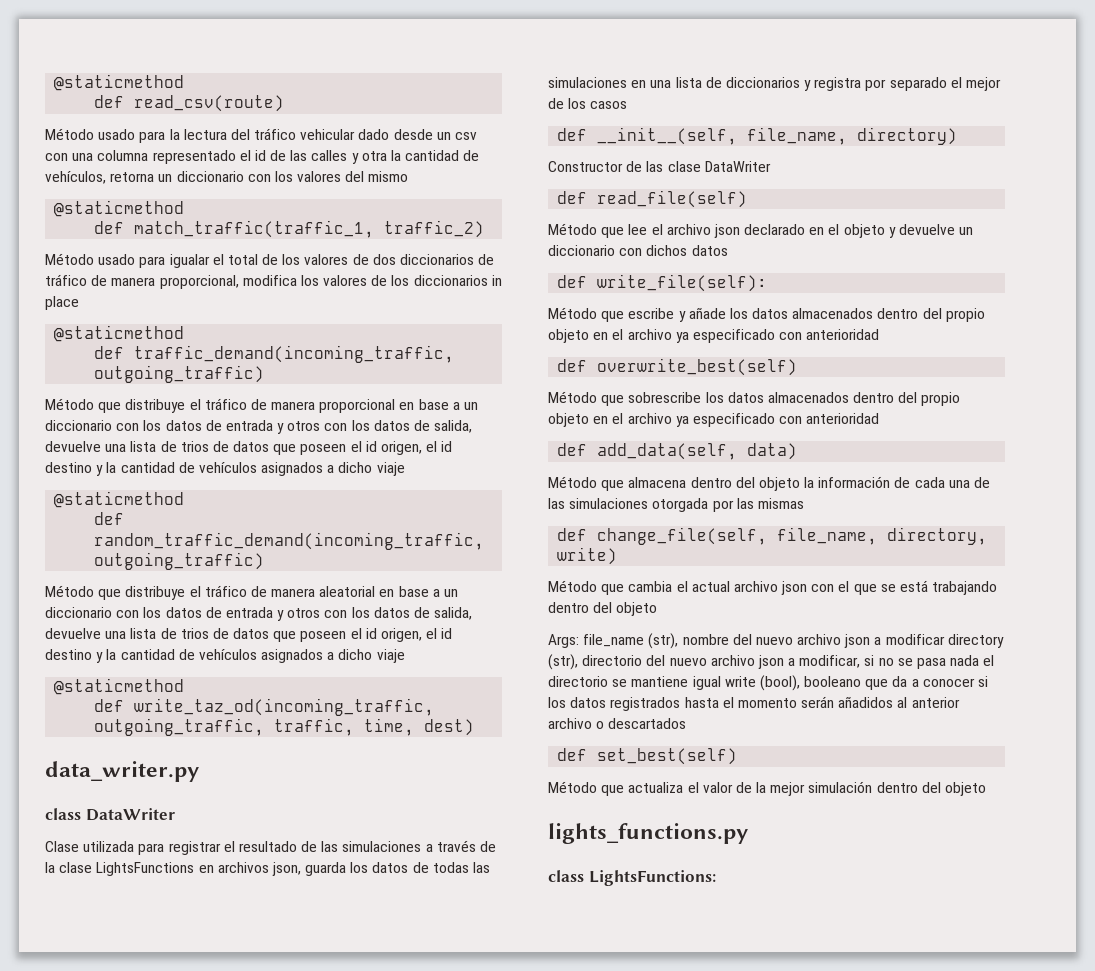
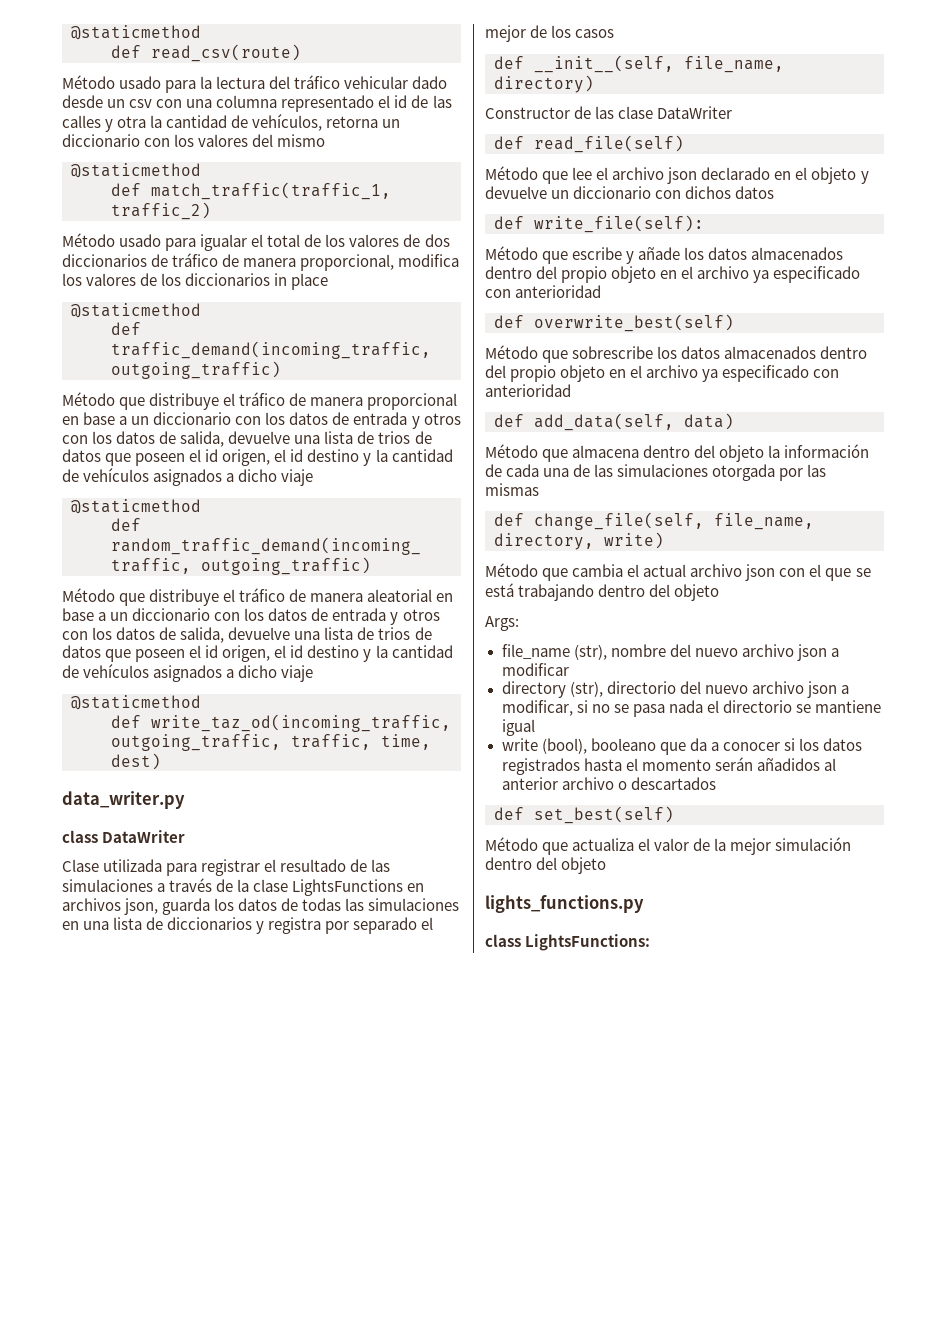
(579, 641) none -> (519, 623) //
(945, 639) none -> (569, 669) //
(721, 683) none -> (535, 727) //

